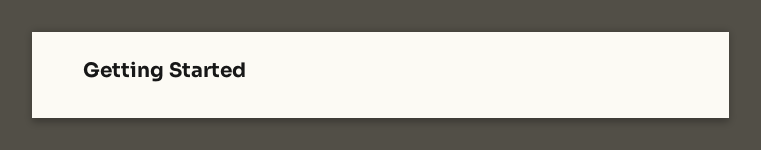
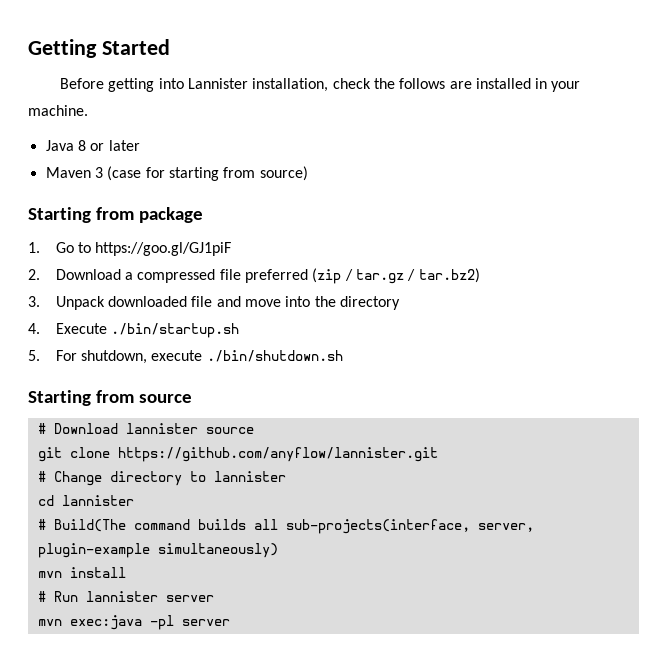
(247, 69) none -> [59,78,581,92] [28,105,88,116] [45,140,140,151] [45,166,308,181] [28,207,203,223] [28,242,232,256] [28,268,480,284] [28,296,401,310] [28,323,240,338] [28,350,343,364] [28,390,192,406] [37,423,254,434] [37,447,438,462] [37,471,286,486] [37,495,134,506] [37,519,534,534] [37,543,278,558] [37,567,126,578] [37,591,214,602] [37,615,230,630] // Before getting into Lannister installation, check the follows are installed in your machine. // Java 8 or later // Maven 3 (case for starting from source) // Starting from package // 1. Go to https://goo.gl/GJ1piF // 2. Download a compressed file preferred (zip / tar.gz / tar.bz2) // 3. Unpack downloaded file and move into the directory // 4. Execute ./bin/startup.sh // 5. For shutdown, execute ./bin/shutdown.sh // Starting from source // # Download lannister source // git clone https://github.com/anyflow/lannister.git // # Change directory to lannister // cd lannister // # Build(The command builds all sub-projects(interface, server, plugin-example simultaneously) // mvn install // # Run lannister server // mvn exec:java -pl server

